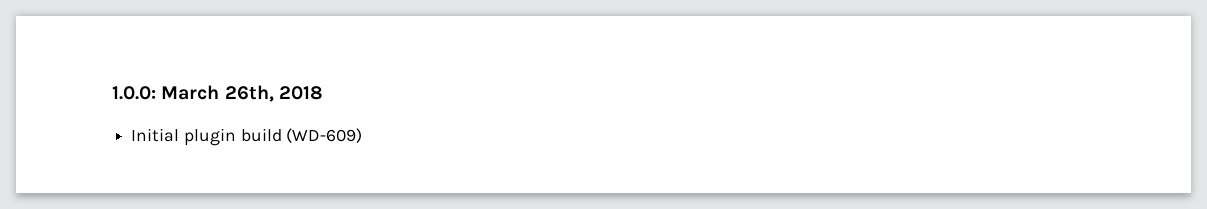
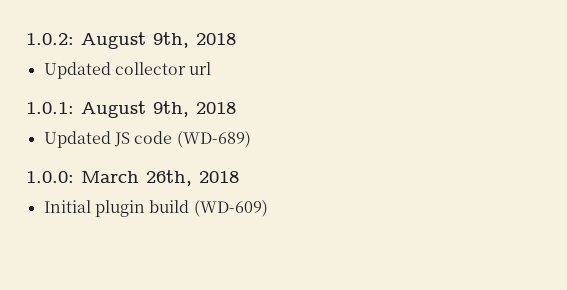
(112, 93) none -> [26,32,236,49] [43,62,212,79] [26,101,236,118] [43,131,251,148] 1.0.2: August 9th, 2018 // Updated collector url // 1.0.1: August 9th, 2018 // Updated JS code (WD-689) //

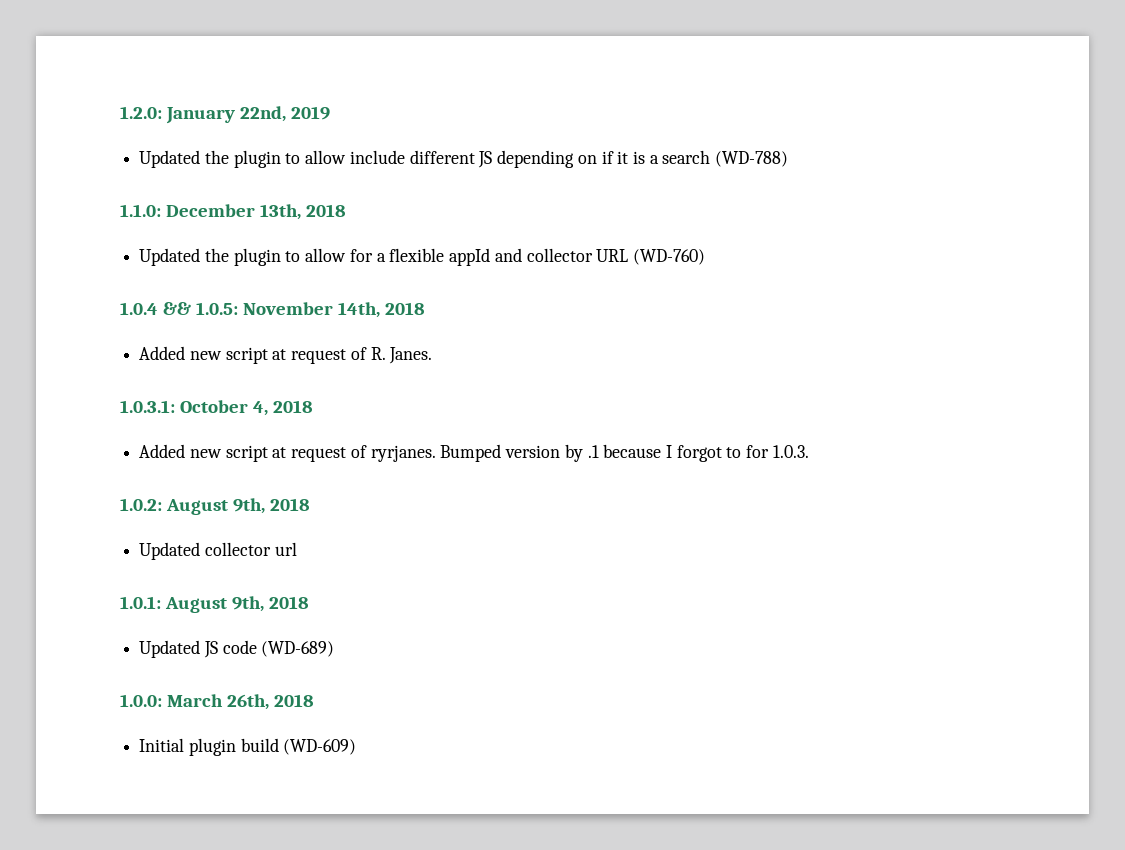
(26, 39) none -> [120,106,330,124] [139,150,789,168] [120,204,346,220] [139,248,705,266] [120,302,425,318] [139,346,433,364] [120,400,313,416] [139,444,809,462] 1.2.0: January 22nd, 2019 // Updated the plugin to allow include different JS depending on if it is a search (WD-788) // 1.1.0: December 13th, 2018 // Updated the plugin to allow for a flexible appId and collector URL (WD-760) // 1.0.4 && 1.0.5: November 14th, 2018 // Added new script at request of R. Janes. // 1.0.3.1: October 4, 2018 // Added new script at request of ryrjanes. Bumped version by .1 because I forgot to for 1.0.3. //

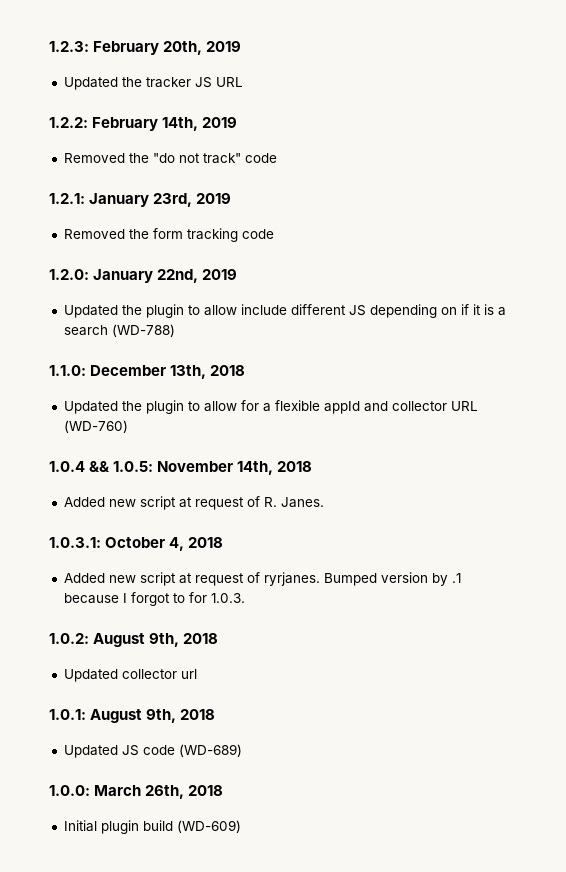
(120, 112) none -> [49,41,242,55] [63,77,243,90] [49,117,238,131] [63,153,277,164] [49,193,232,207] [63,228,274,242] 1.2.3: February 20th, 2019 // Updated the tracker JS URL // 1.2.2: February 14th, 2019 // Removed the "do not track" code // 1.2.1: January 23rd, 2019 // Removed the form tracking code //

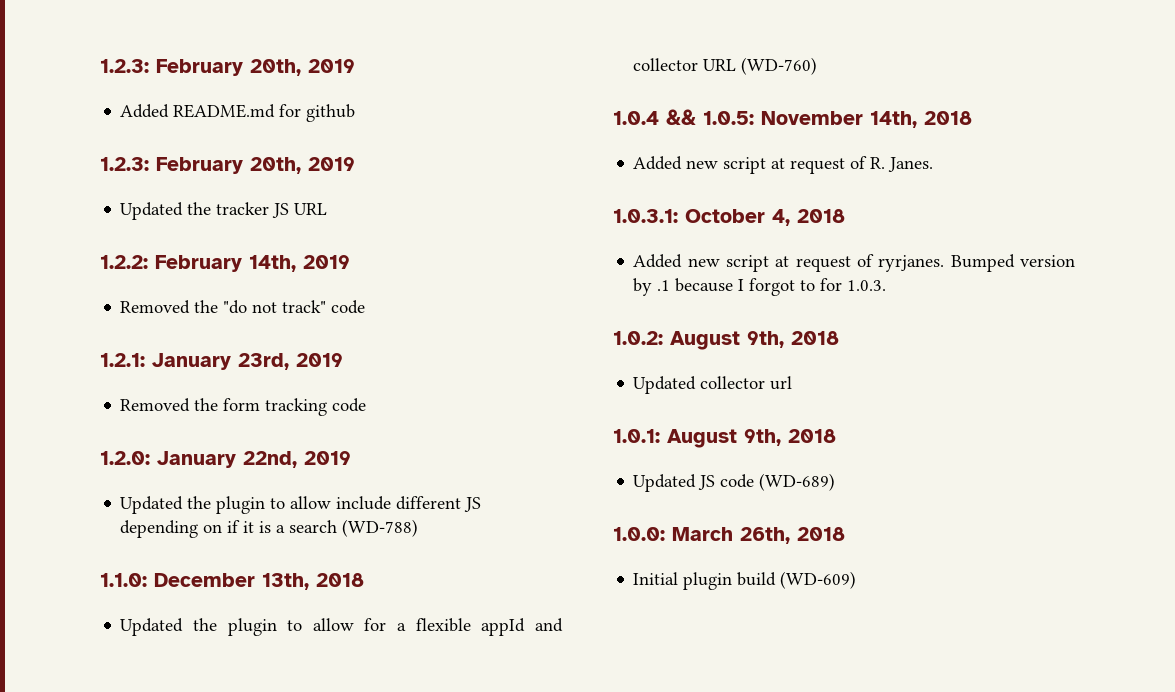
[49,41,242,55] 1.2.3: February 20th, 2019 -> [100,59,355,76] [120,104,356,122] [100,157,355,174] 1.2.3: February 20th, 2019 // Added README.md for github // 1.2.3: February 20th, 2019

